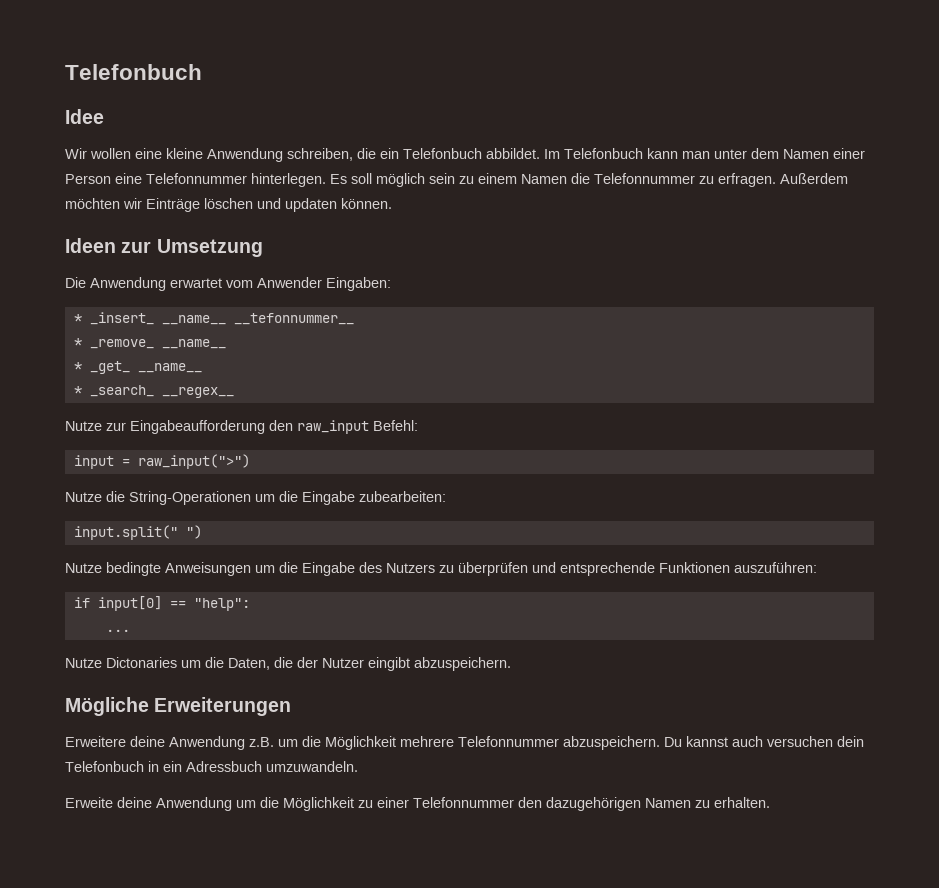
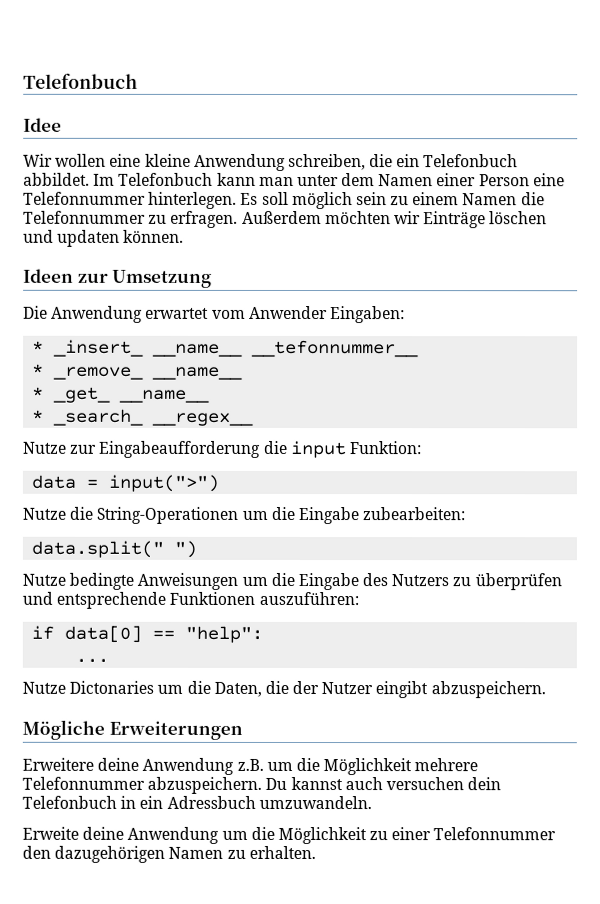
[269,420,418,434] [73,454,250,469] den raw_input Befehl: // input = raw_input(">") -> [262,440,422,459] [31,474,220,492] die input Funktion: // data = input(">")
[73,525,178,540] input.split(" -> [31,540,165,558] data.split("
[97,596,162,611] input[0] -> [64,625,143,643] data[0]

